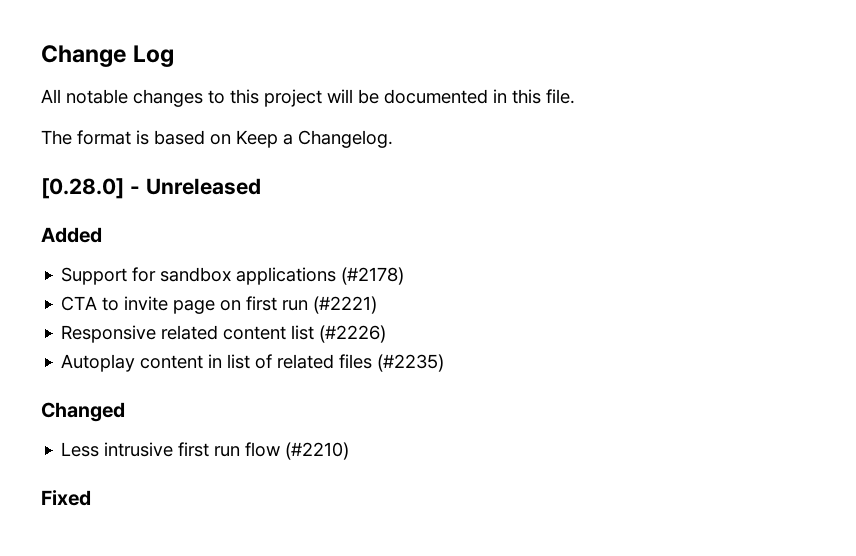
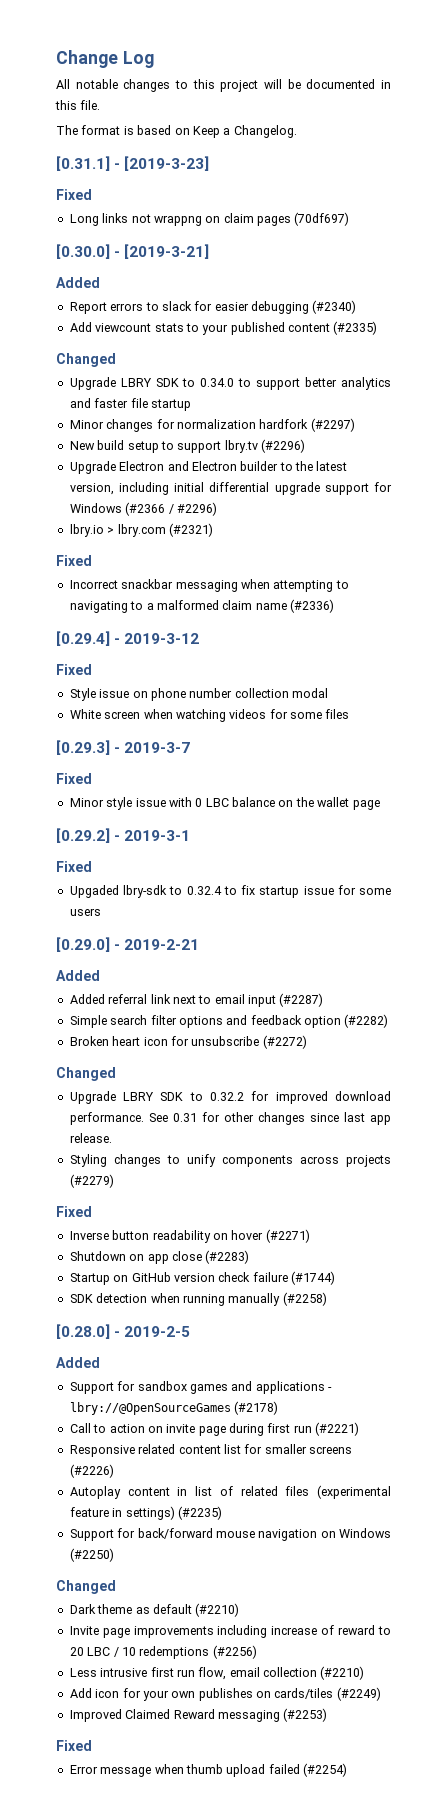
(393, 139) none -> [56,156,210,171] [56,189,92,200] [69,212,350,226] [56,244,210,259] [56,277,100,288] [69,300,357,314] [69,321,378,335] [56,353,116,367] [69,377,391,390] [69,398,191,411] [69,418,355,432] [69,439,305,453] [69,461,348,474] [69,482,392,495] [69,502,217,516] [69,523,213,537] [56,555,92,566] [69,579,349,592] [69,599,334,613] [56,631,200,646] [56,664,92,675] [69,688,328,701] [69,709,350,722] [56,740,191,755] [56,773,92,784] [69,797,380,810] [56,828,191,843] [56,861,92,872] [69,885,391,898] [69,908,101,916] [56,937,200,952] [56,970,100,981] [69,993,324,1007] [69,1014,389,1028] [69,1035,307,1049] [56,1067,116,1081] [69,1091,391,1104] [69,1112,391,1125] [69,1133,112,1143] [69,1154,391,1167] [69,1174,114,1188] [56,1206,92,1217] [69,1229,310,1243] [69,1250,250,1264] [69,1271,335,1285] [69,1292,327,1306] // [0.31.1] - [2019-3-23] // Fixed // Long links not wrappng on claim pages (70df697) // [0.30.0] - [2019-3-21] // Added // Report errors to slack for easier debugging (#2340) // Add viewcount stats to your published content (#2335) // Changed // Upgrade LBRY SDK to 0.34.0 to support better analytics and faster file startup // Minor changes for normalization hardfork (#2297) // New build setup to support lbry.tv (#2296) // Upgrade Electron and Electron builder to the latest version, including initial differential upgrade support for Windows (#2366 / #2296) // lbry.io > lbry.com (#2321) // Fixed // Incorrect snackbar messaging when attempting to navigating to a malformed claim name (#2336) // [0.29.4] - 2019-3-12 // Fixed // Style issue on phone number collection modal // White screen when watching videos for some files // [0.29.3] - 2019-3-7 // Fixed // Minor style issue with 0 LBC balance on the wallet page // [0.29.2] - 2019-3-1 // Fixed // Upgaded lbry-sdk to 0.32.4 to fix startup issue for some users // [0.29.0] - 2019-2-21 // Added // Added referral link next to email input (#2287) // Simple search filter options and feedback option (#2282) // Broken heart icon for unsubscribe (#2272) // Changed // Upgrade LBRY SDK to 0.32.2 for improved download performance. See 0.31 for other changes since last app release. // Styling changes to unify components across projects (#2279) // Fixed // Inverse button readability on hover (#2271) // Shutdown on app close (#2283) // Startup on GitHub version check failure (#1744) // SDK detection when running manually (#2258)
[145,178,261,195] Unreleased -> [124,1326,191,1337] 2019-2-5
[236,267,405,285] [61,296,120,311] applications (#2178) // CTA to -> [189,1381,332,1394] [69,1401,279,1415] [69,1423,163,1433] games and applications - lbry://@OpenSourceGames (#2178) // Call to action on
[220,300,242,311] on -> [229,1423,264,1436] during
(315, 332) none -> [244,1444,352,1454] for smaller screens
[377,354,445,372] [41,402,125,422] [61,442,350,460] [41,490,91,506] (#2235) // Changed // Less intrusive first run flow (#2210) // Fixed -> [317,1485,391,1499] [69,1506,222,1520] [69,1528,391,1541] [69,1548,114,1562] [56,1580,116,1594] [69,1603,240,1617] [69,1625,392,1638] [69,1645,257,1659] [69,1666,365,1680] [69,1687,381,1701] [69,1708,328,1722] [56,1740,92,1751] [69,1763,347,1777] (experimental feature in settings) (#2235) // Support for back/forward mouse navigation on Windows (#2250) // Changed // Dark theme as default (#2210) // Invite page improvements including increase of reward to 20 LBC / 10 redemptions (#2256) // Less intrusive first run flow, email collection (#2210) // Add icon for your own publishes on cards/tiles (#2249) // Improved Claimed Reward messaging (#2253) // Fixed // Error message when thumb upload failed (#2254)

